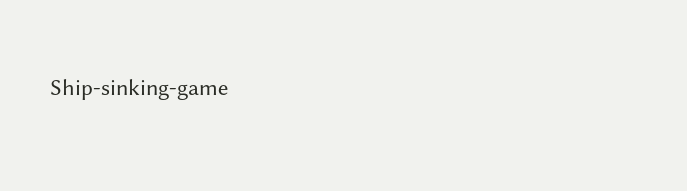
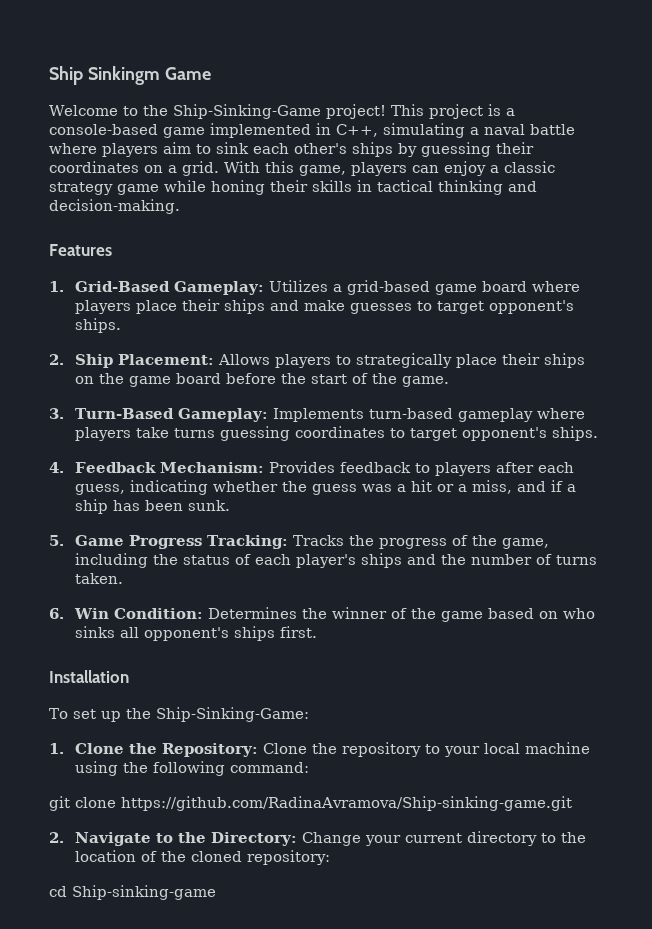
(50, 89) none -> [49,66,211,85] [49,104,515,119] [49,123,575,138] [49,142,534,157] [49,161,555,176] [49,180,537,195] [49,199,180,214] [49,244,112,256] [49,280,580,295] [74,299,574,314] [74,318,121,333] [49,353,585,368] [74,373,449,387] [49,408,585,422] [74,426,598,441] [49,461,574,476] [74,480,576,495] [74,499,230,514] [49,535,549,549] [74,553,597,568] [74,573,123,584] [49,607,595,622] [74,626,317,641] [49,670,129,683] [49,707,309,722] [49,742,590,757] [74,761,309,776] [49,796,572,811] [49,831,586,846] [74,850,330,865] [49,886,67,897] Ship Sinkingm Game // Welcome to the Ship-Sinking-Game project! This project is a console-based game implemented in C++, simulating a naval battle where players aim to sink each other's ships by guessing their coordinates on a grid. With this game, players can enjoy a classic strategy game while honing their skills in tactical thinking and decision-making. // Features // 1. Grid-Based Gameplay: Utilizes a grid-based game board where players place their ships and make guesses to target opponent's ships. // 2. Ship Placement: Allows players to strategically place their ships on the game board before the start of the game. // 3. Turn-Based Gameplay: Implements turn-based gameplay where players take turns guessing coordinates to target opponent's ships. // 4. Feedback Mechanism: Provides feedback to players after each guess, indicating whether the guess was a hit or a miss, and if a ship has been sunk. // 5. Game Progress Tracking: Tracks the progress of the game, including the status of each player's ships and the number of turns taken. // 6. Win Condition: Determines the winner of the game based on who sinks all opponent's ships first. // Installation // To set up the Ship-Sinking-Game: // 1. Clone the Repository: Clone the repository to your local machine using the following command: // git clone https://github.com/RadinaAvramova/Ship-sinking-game.git // 2. Navigate to the Directory: Change your current directory to the location of the cloned repository: // cd

